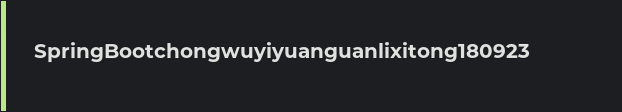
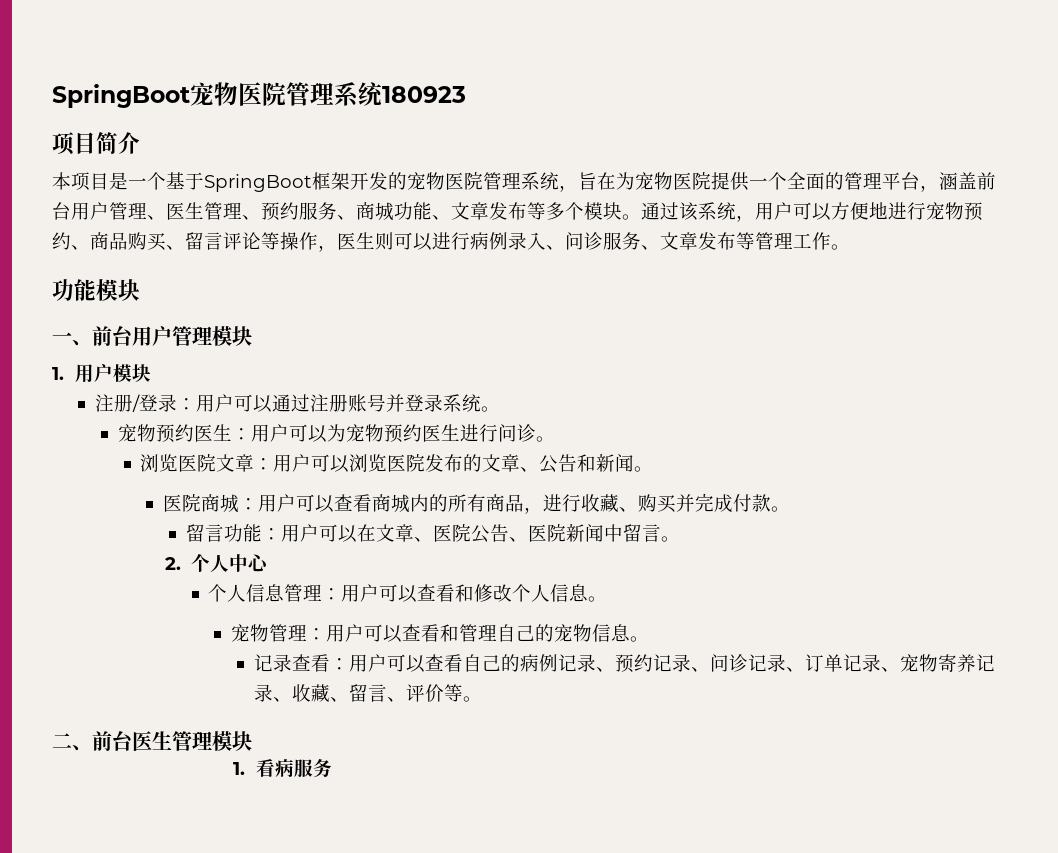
[33,41,531,63] SpringBootchongwuyiyuanguanlixitong180923 -> [52,82,466,108] [52,132,140,155] [52,172,996,192] [52,202,983,222] [52,232,850,252] [52,279,140,301] [52,326,252,346] [52,364,151,383] [95,394,501,413] [117,424,555,443] [140,454,654,473] [163,493,791,514] [185,524,680,543] [165,554,269,572] [208,584,608,603] [231,624,650,643] [253,654,995,673] [253,684,482,702] [52,731,252,752] [233,759,333,778] SpringBoot宠物医院管理系统180923 // 项目简介 // 本项目是一个基于SpringBoot框架开发的宠物医院管理系统，旨在为宠物医院提供一个全面的管理平台，涵盖前台用户管理、医生管理、预约服务、商城功能、文章发布等多个模块。通过该系统，用户可以方便地进行宠物预约、商品购买、留言评论等操作，医生则可以进行病例录入、问诊服务、文章发布等管理工作。 // 功能模块 // 一、前台用户管理模块 // 1.用户模块 // 注册/登录：用户可以通过注册账号并登录系统。 // 宠物预约医生：用户可以为宠物预约医生进行问诊。 // 浏览医院文章：用户可以浏览医院发布的文章、公告和新闻。 // 医院商城：用户可以查看商城内的所有商品，进行收藏、购买并完成付款。 // 留言功能：用户可以在文章、医院公告、医院新闻中留言。 // 2.个人中心 // 个人信息管理：用户可以查看和修改个人信息。 // 宠物管理：用户可以查看和管理自己的宠物信息。 // 记录查看：用户可以查看自己的病例记录、预约记录、问诊记录、订单记录、宠物寄养记录、收藏、留言、评价等。 // 二、前台医生管理模块 // 1.看病服务

